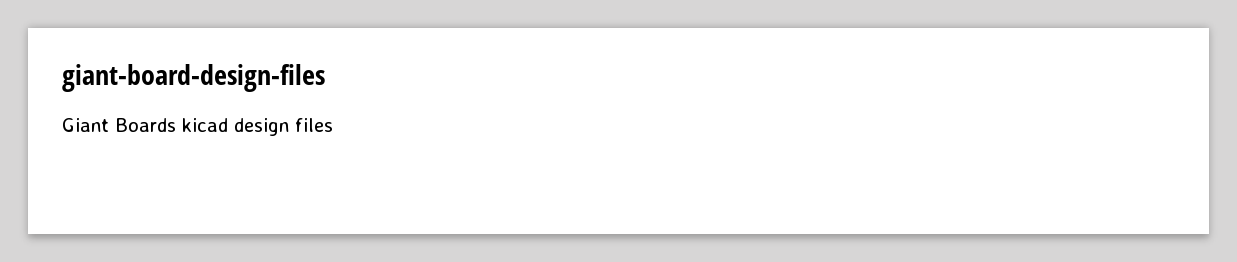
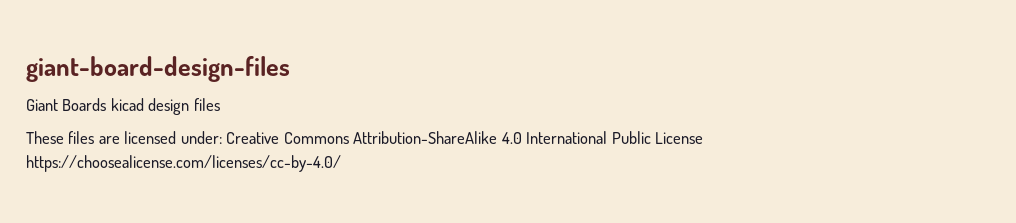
(333, 125) none -> [26,131,704,144] [26,155,341,172] // These files are licensed under: Creative Commons Attribution-ShareAlike 4.0 International Public License https://choosealicense.com/licenses/cc-by-4.0/

